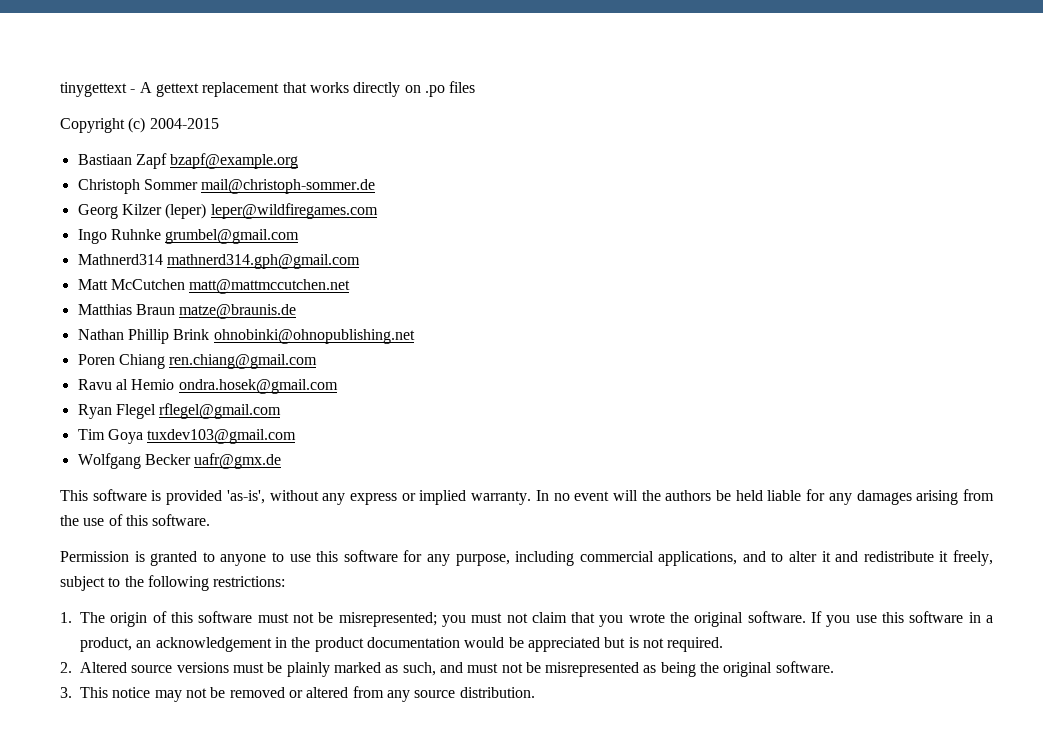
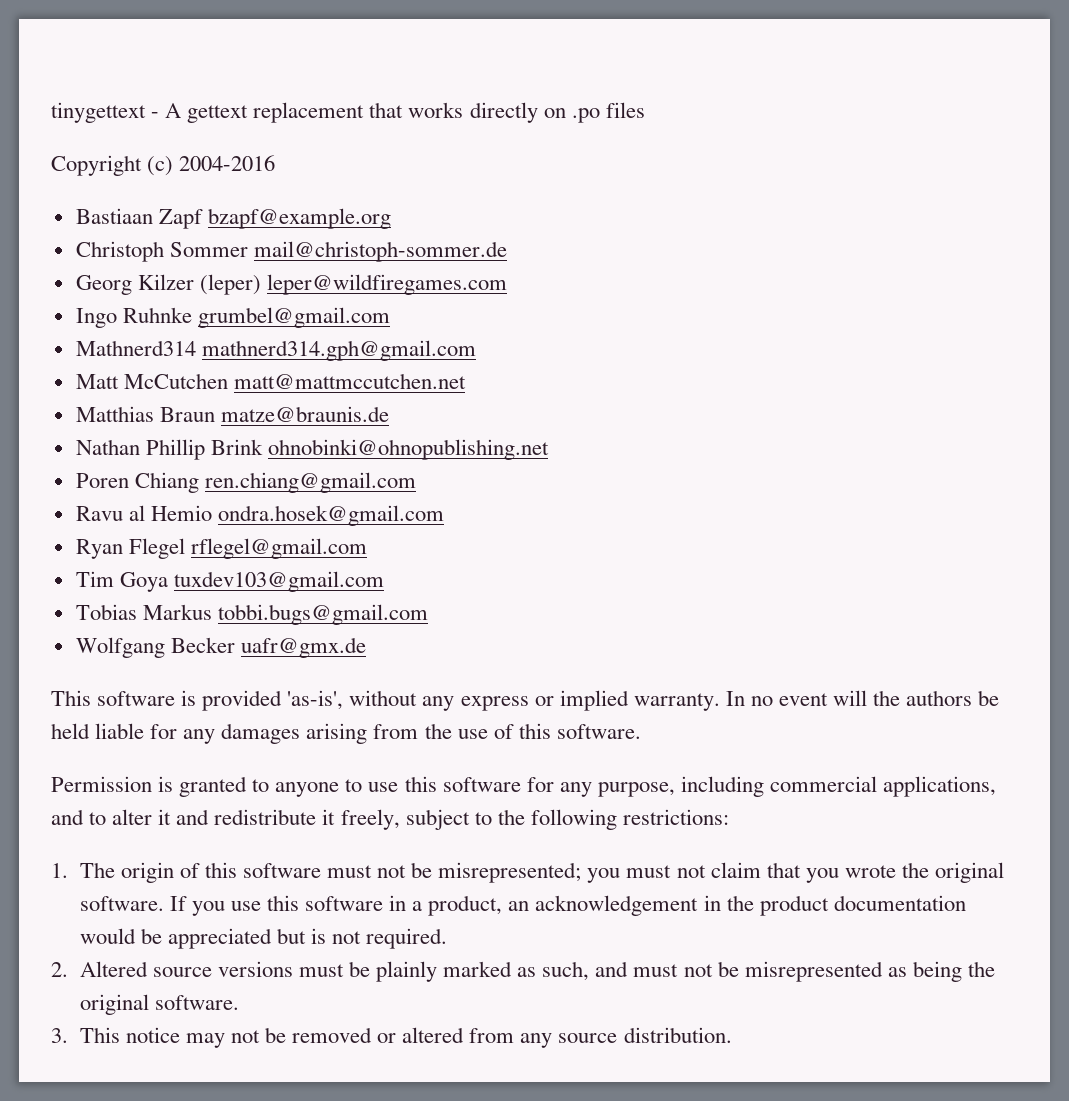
[149,118,219,129] 2004-2015 -> [179,155,276,171] 2004-2016
(297, 436) none -> [75,604,428,625] // Tobias Markus tobbi.bugs@gmail.com

